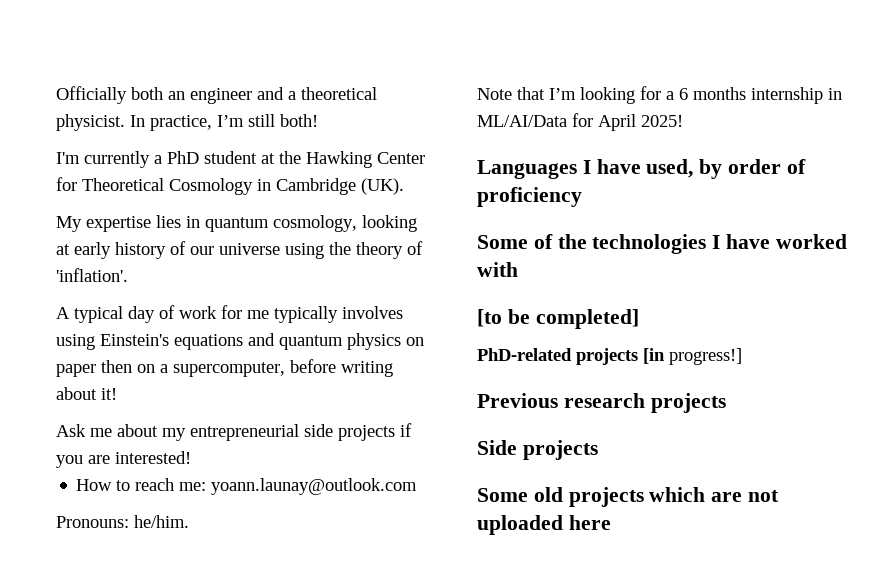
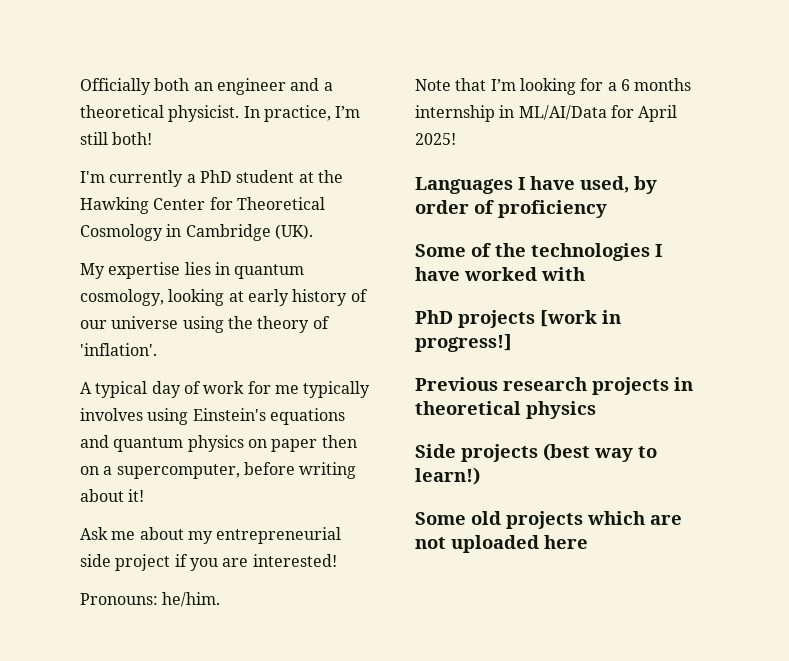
[338,425,395,441] projects -> [115,554,171,571] project
[76,478,418,495] // How to reach me: yoann.launay@outlook.com -> (337, 560) none
[477,309,639,329] [477,348,665,365] [to be completed] // PhD-related projects [in -> [415,310,621,328] PhD projects [work in
(726, 403) none -> [674,377,693,391] [415,401,596,419] in theoretical physics
(598, 450) none -> [543,443,657,462] [415,467,480,485] (best way to learn!)

